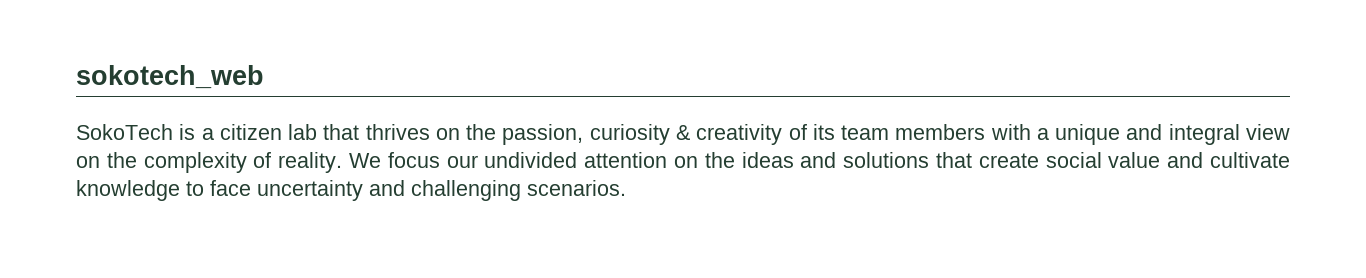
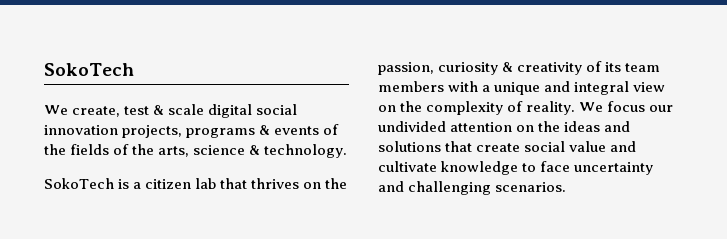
[76,65,264,89] sokotech_web -> [44,63,134,76] [44,104,298,118] [44,124,340,138] [44,144,348,158] SokoTech // We create, test & scale digital social innovation projects, programs & events of the fields of the arts, science & technology.

